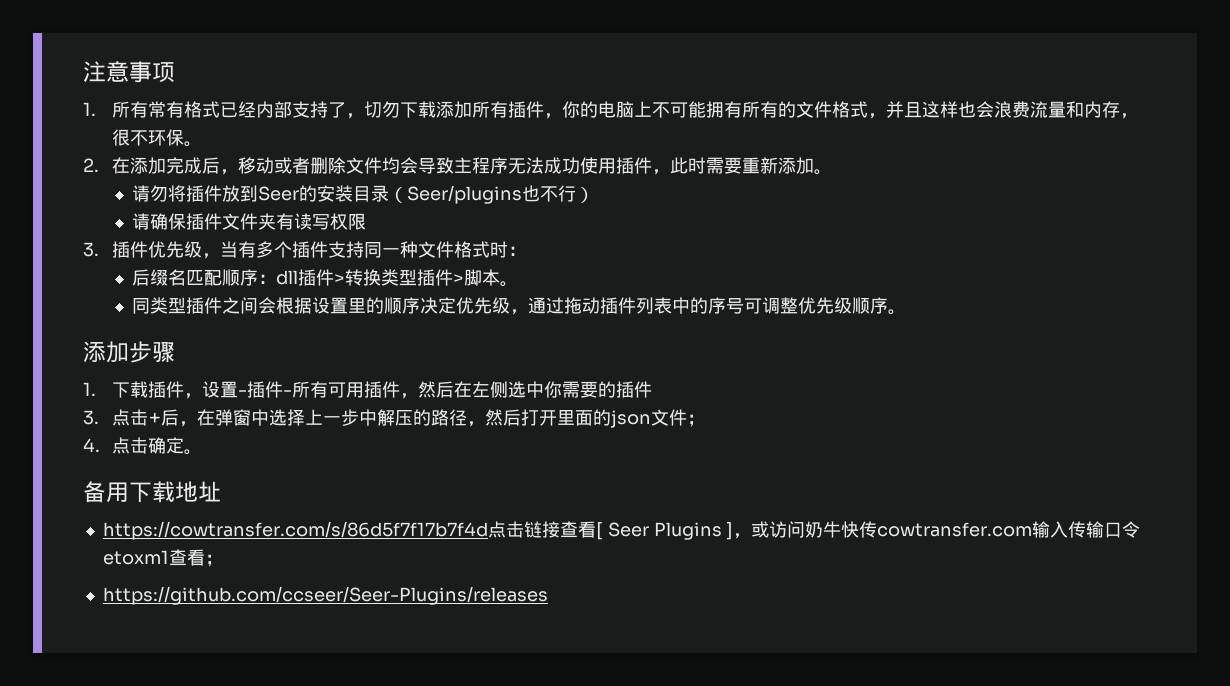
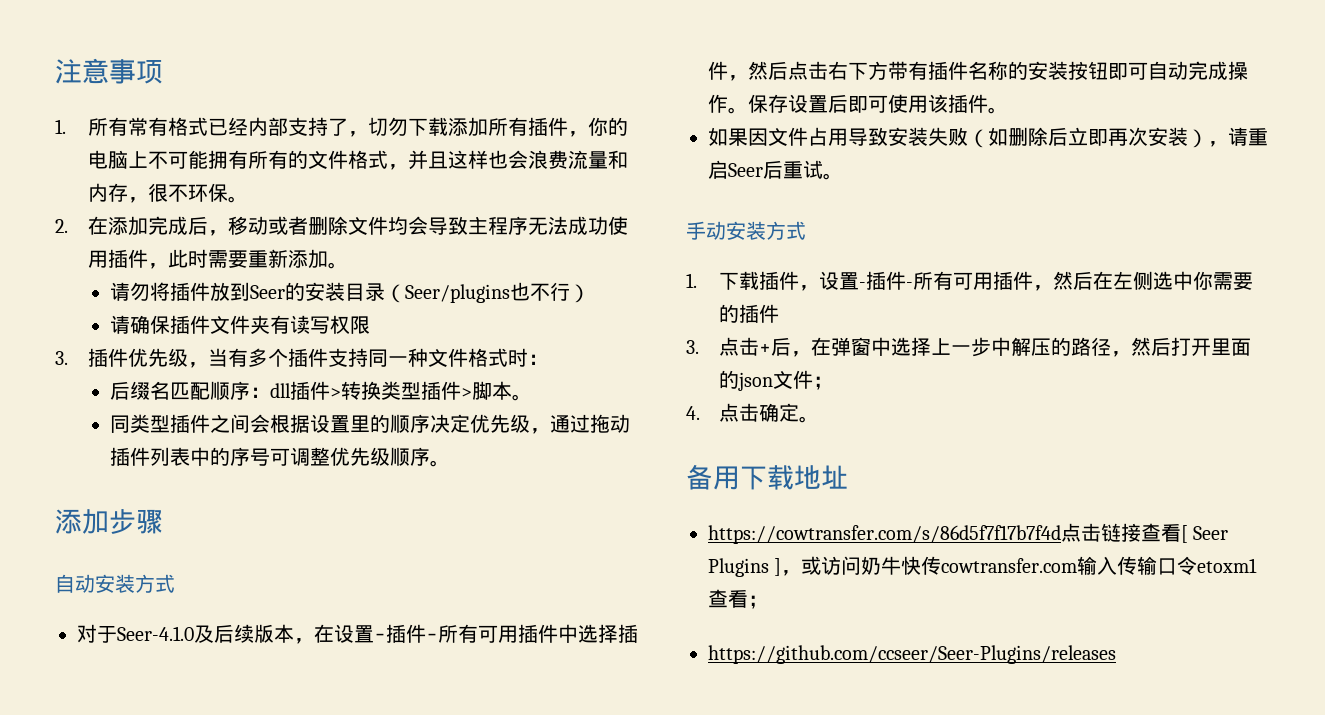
(175, 352) none -> [55,574,175,593] [77,624,638,644] [708,61,1248,81] [708,94,1008,114] [708,127,1268,148] [708,160,843,180] [686,221,806,240] // 自动安装方式 // 对于Seer-4.1.0及后续版本，在设置-插件-所有可用插件中选择插件，然后点击右下方带有插件名称的安装按钮即可自动完成操作。保存设置后即可使用该插件。 // 如果因文件占用导致安装失败（如删除后立即再次安装），请重启Seer后重试。 // 手动安装方式

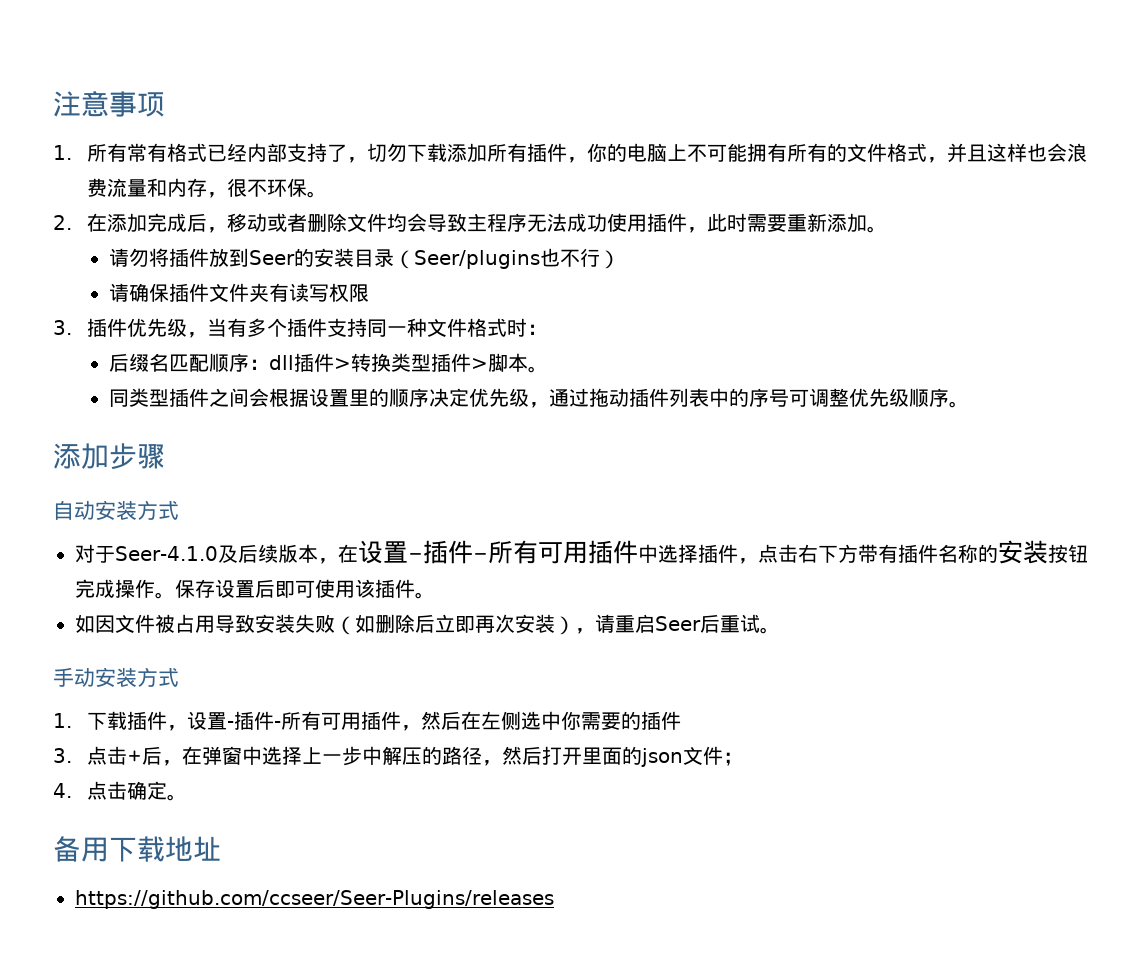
[748,61,788,80] 然后 -> (758, 561) none
[1108,61,1188,80] 即可自动 -> (1088, 553) none
[728,127,808,146] 果因文件 -> [95,614,175,633] 因文件被
[708,523,1229,544] [708,556,1258,577] [708,589,768,609] // https://cowtransfer.com/s/86d5f7f17b7f4d点击链接查看[ Seer Plugins ]，或访问奶牛快传cowtransfer.com输入传输口令etoxm1查看； -> (221, 848) none

